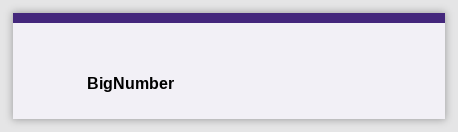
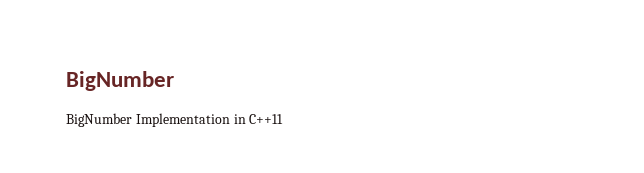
[87,77,174,92] BigNumber -> [66,71,174,91] [66,113,284,127] BigNumber // BigNumber Implementation in C++11

